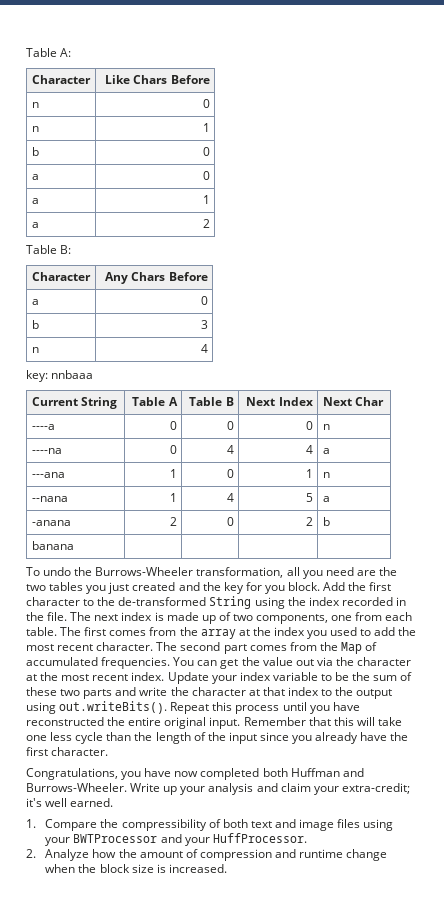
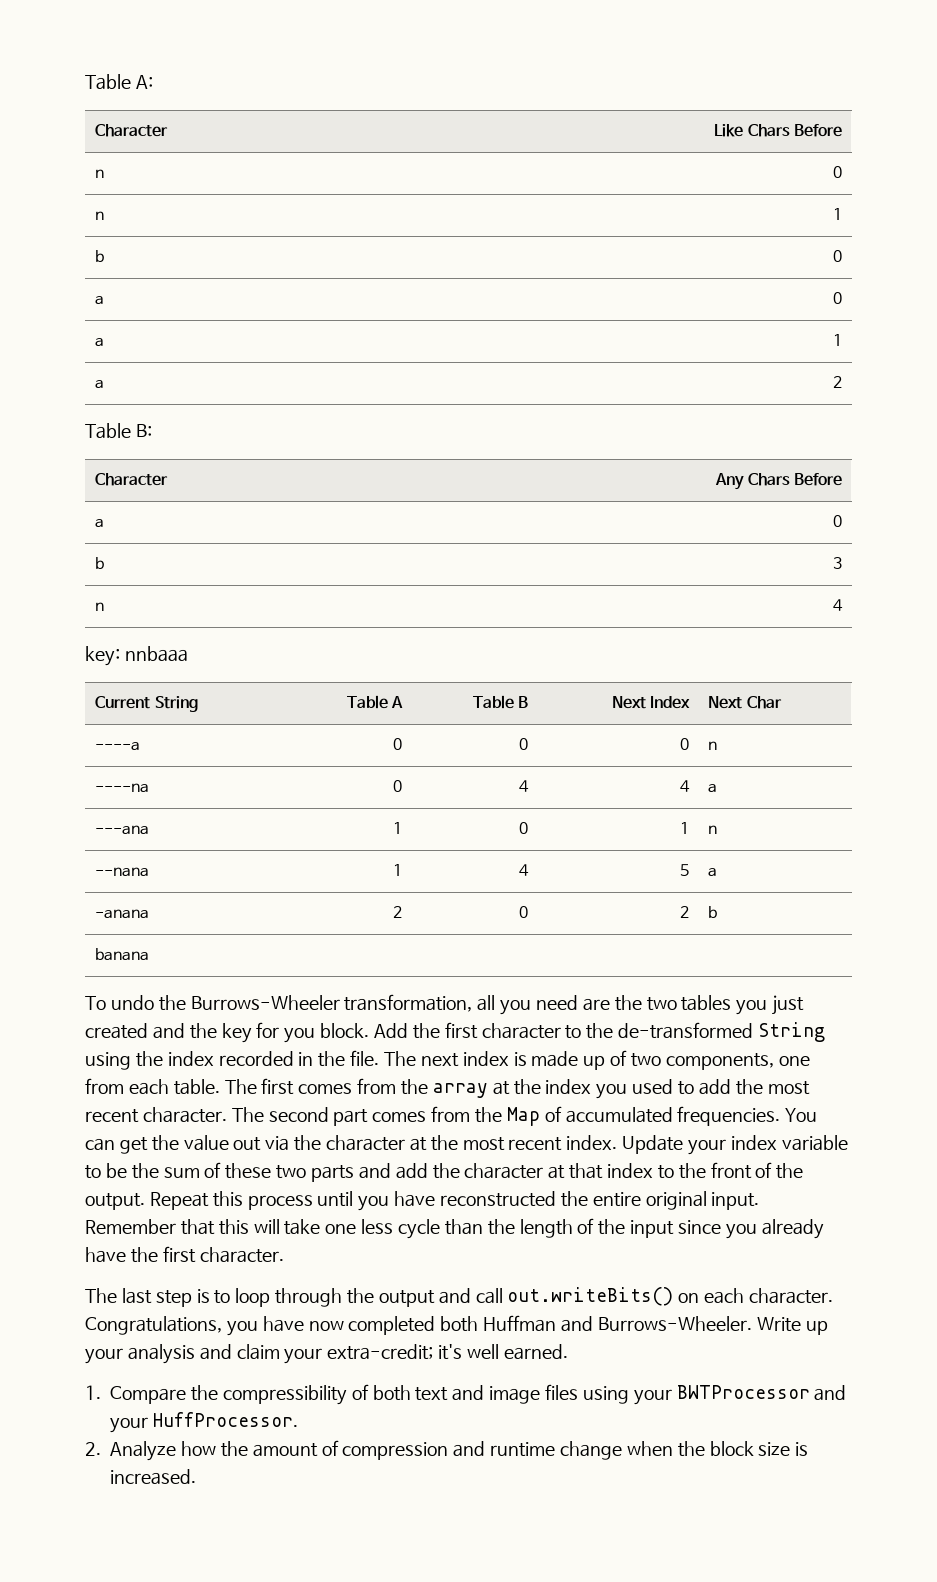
[139,687,168,696] write -> [395,1163,428,1179] add
[356,689,393,699] [26,701,168,714] output using out.writeBits(). -> [710,1162,804,1179] [85,1193,145,1210] front of the output.
(109, 751) none -> [85,1287,834,1307] The last step is to loop through the output and call out.writeBits() on each character.

